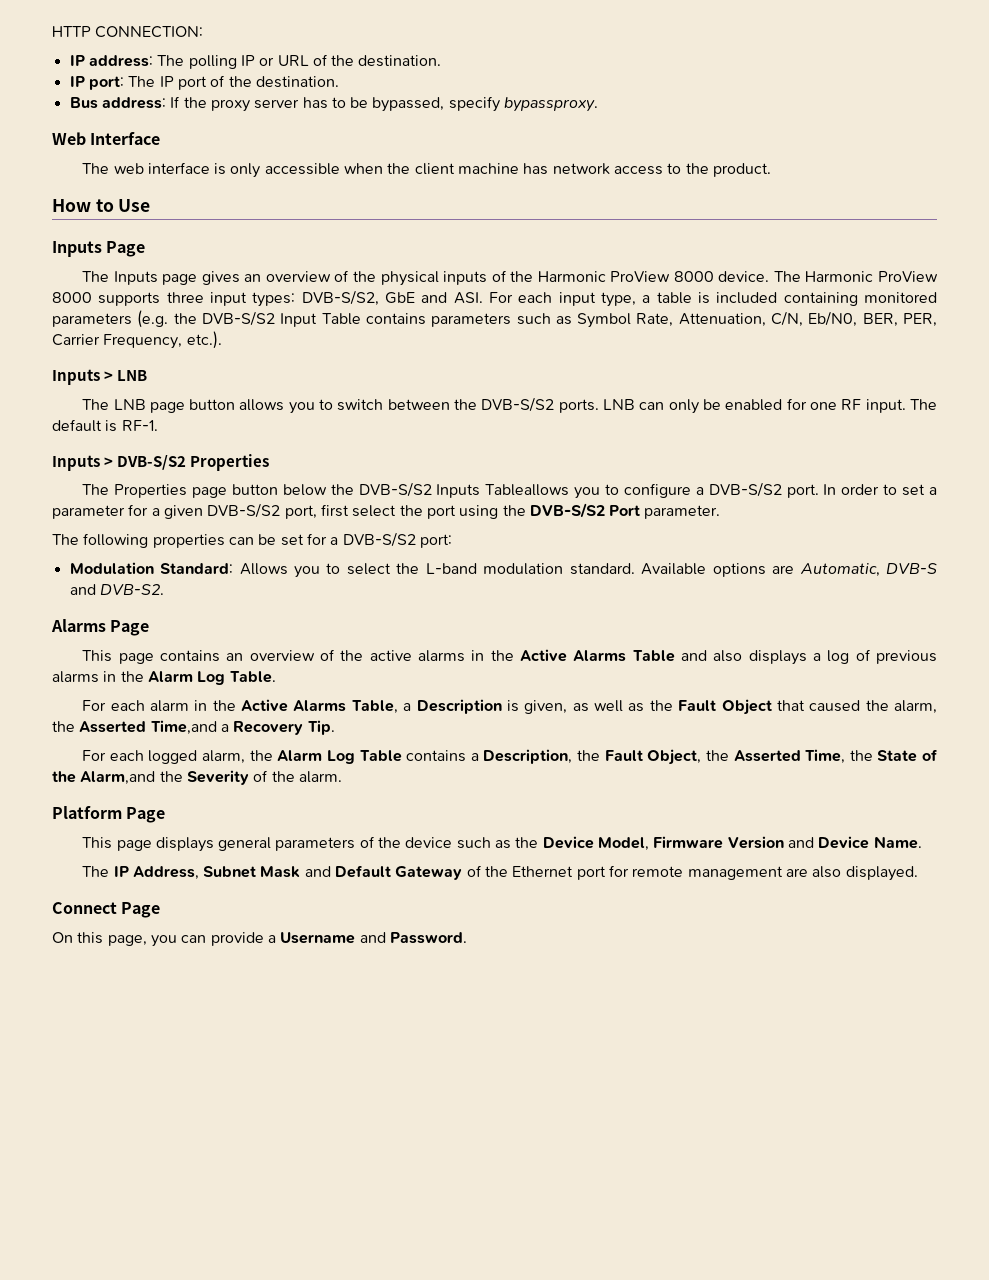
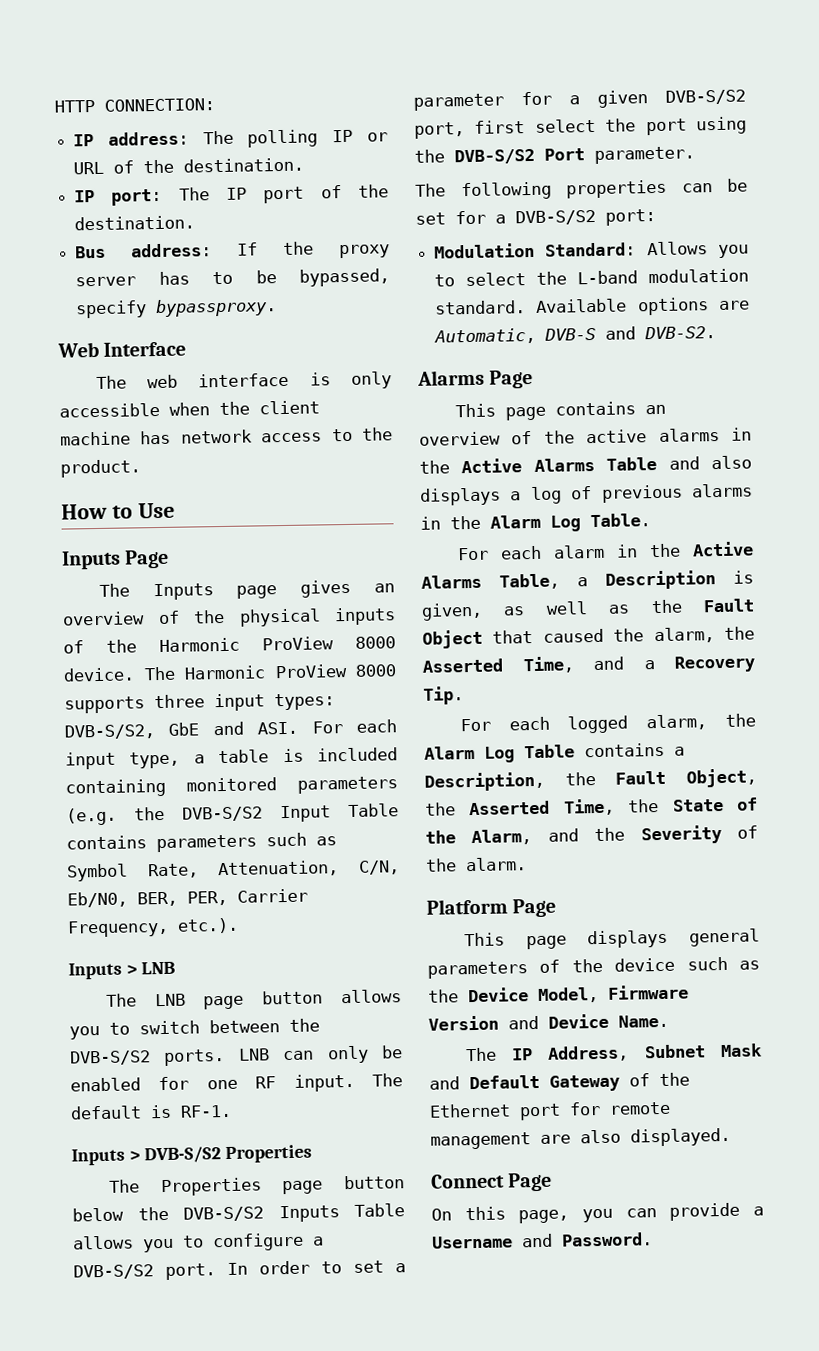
[485,484,570,496] Tableallows -> [354,1203,405,1217] [72,1235,134,1250] Table allows
[150,720,217,735] Time,and -> [522,656,624,674] Time, and
[80,771,156,785] Alarm,and -> [471,828,579,846] Alarm, and

